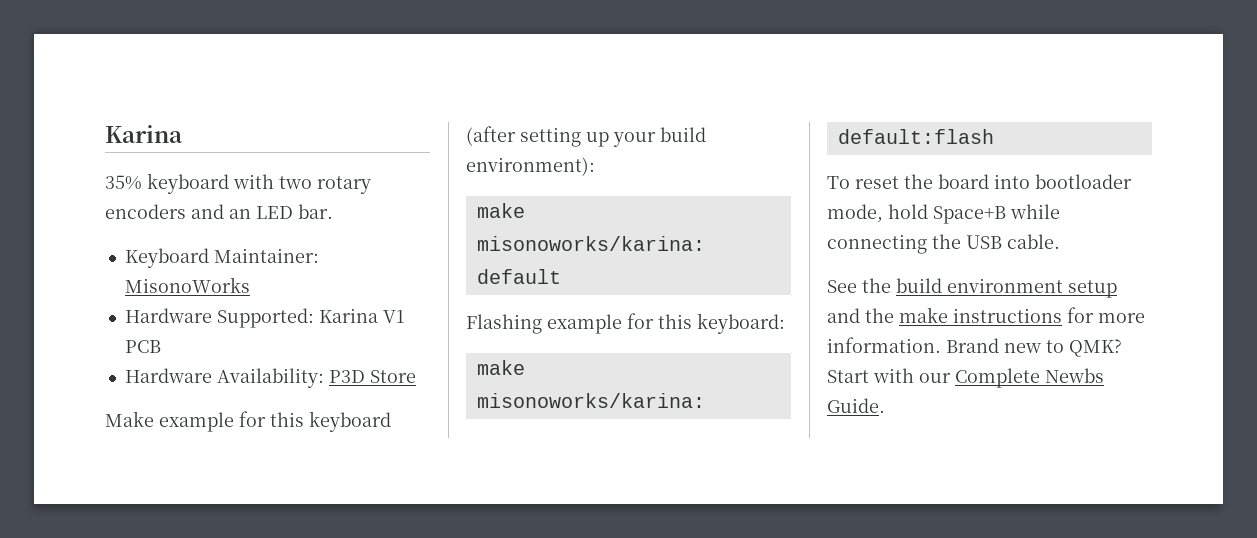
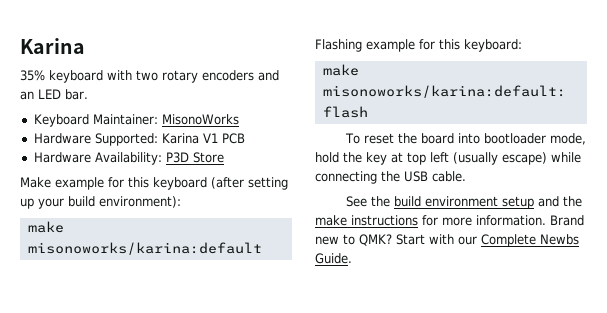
[933,206,1006,224] Space+B -> [343,152,547,165] the key at top left (usually escape)

